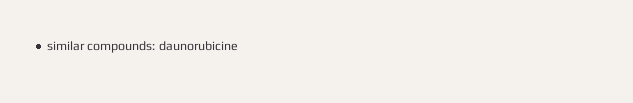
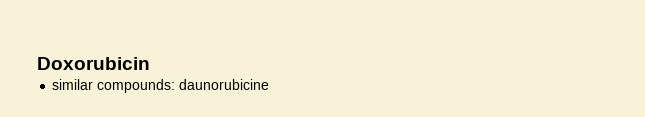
(46, 46) none -> [37,57,150,70] Doxorubicin //

